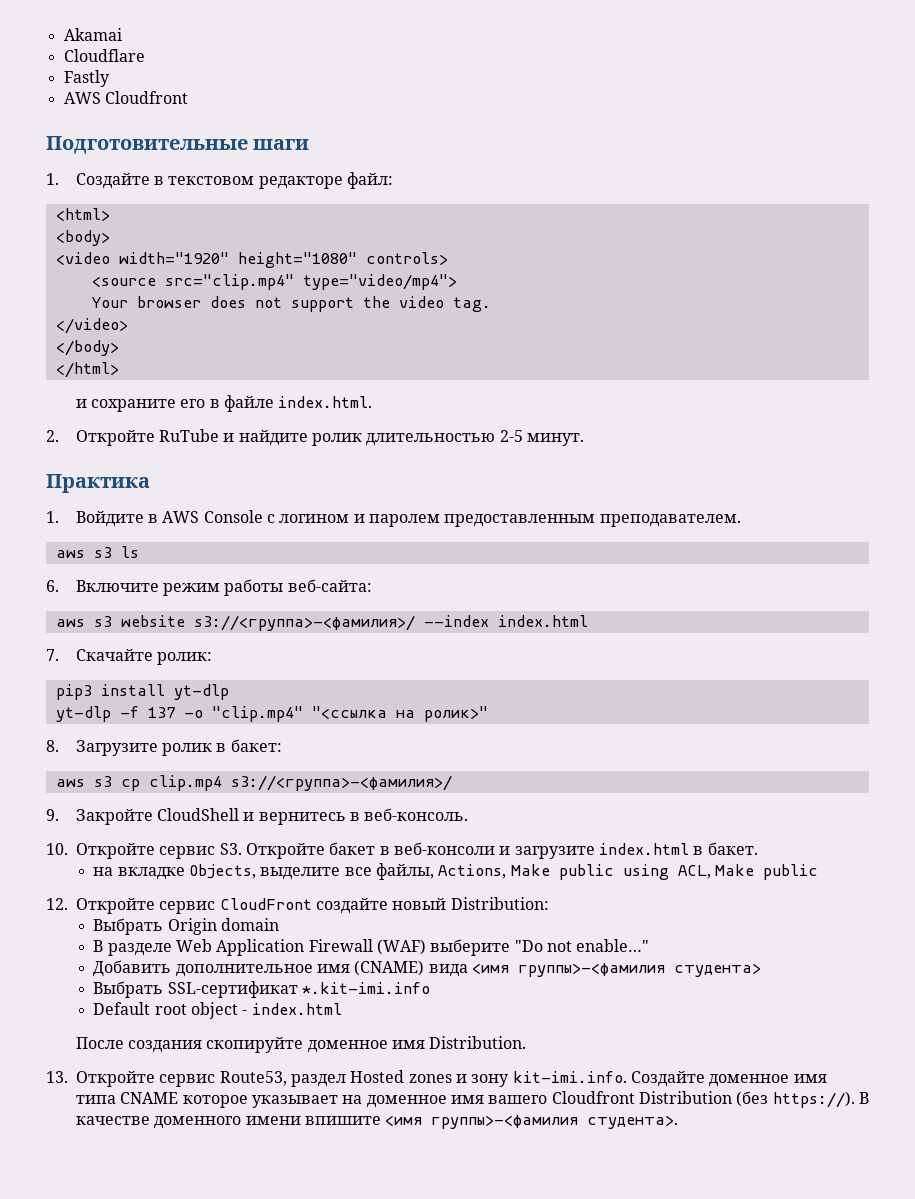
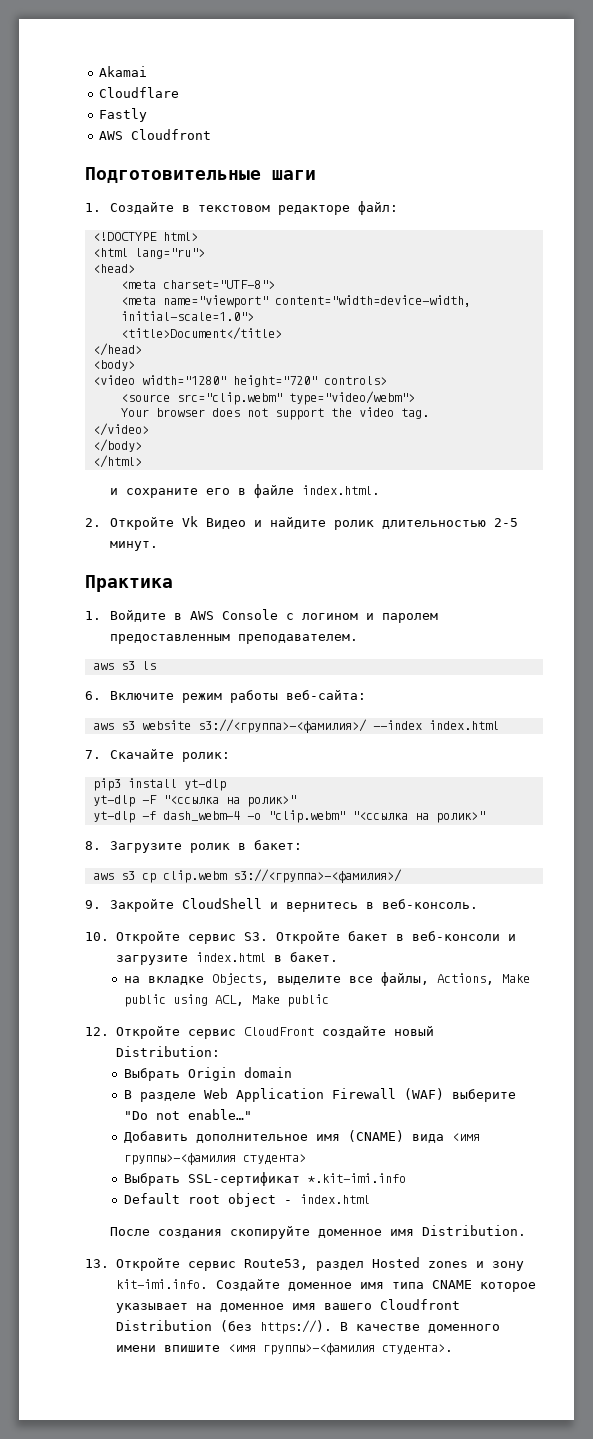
[55,208,110,221] <html> -> [92,232,198,241] [92,248,205,259] [92,264,135,273] [120,280,275,289] [120,295,471,308] [120,311,254,321] [120,327,282,340] [92,343,142,356] <!DOCTYPE html> // <html lang="ru"> // <head> // <meta charset="UTF-8"> // <meta name="viewport" content="width=device-width, initial-scale=1.0"> // <title>Document</title> // </head>
[118,252,357,268] width="1920" height="1080" -> [141,375,317,387] width="1280" height="720"
[164,274,457,290] src="clip.mp4" type="video/mp4"> -> [176,391,415,405] src="clip.webm" type="video/webm">
[159,429,220,442] RuTube -> [181,516,246,529] Vk Видео
(229, 692) none -> [92,795,296,807] // yt-dlp -F "<ссылка на ролик>"
[147,706,303,722] 137 -o "clip.mp4" -> [162,810,345,823] dash_webm-4 -o "clip.webm"
[148,775,222,791] clip.mp4 -> [162,870,227,883] clip.webm

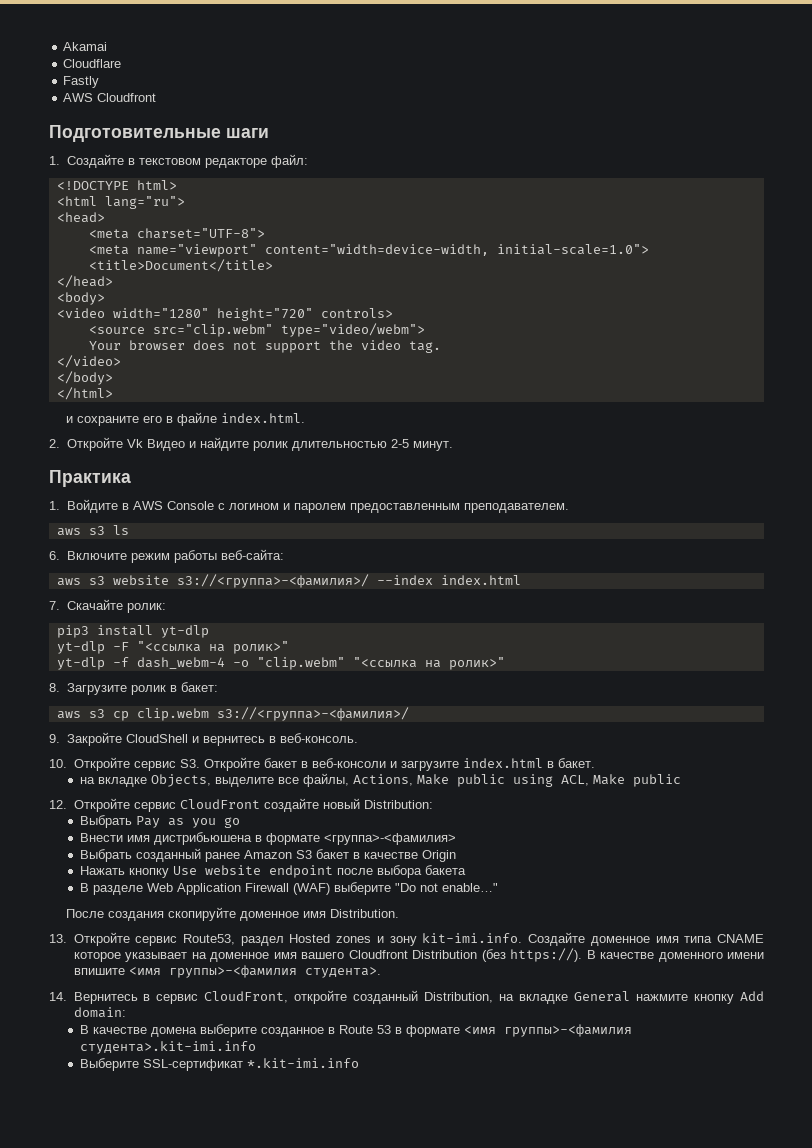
[187,1067,292,1081] Origin domain -> [136,816,241,828] [80,832,457,845] [80,848,457,862] [80,865,467,878] Pay as you go // Внести имя дистрибьюшена в формате <группа>-<фамилия> // Выбрать cозданный ранее Amazon S3 бакет в качестве Origin // Нажать кнопку Use website endpoint после выбора бакета
[123,1130,480,1143] [123,1153,306,1165] [123,1172,406,1186] [123,1193,370,1207] // Добавить дополнительное имя (CNAME) вида <имя группы>-<фамилия студента> // Выбрать SSL-сертификат *.kit-imi.info // Default root object - index.html -> (499, 887) none
(453, 1349) none -> [49,990,765,1004] [73,1007,126,1018] [80,1024,633,1037] [80,1041,257,1054] [80,1058,360,1071] // 14. Вернитесь в сервис CloudFront, откройте созданный Distribution, на вкладке General нажмите кнопку Add domain: // В качестве домена выберите созданное в Route 53 в формате <имя группы>-<фамилия студента>.kit-imi.info // Выберите SSL-сертификат *.kit-imi.info

